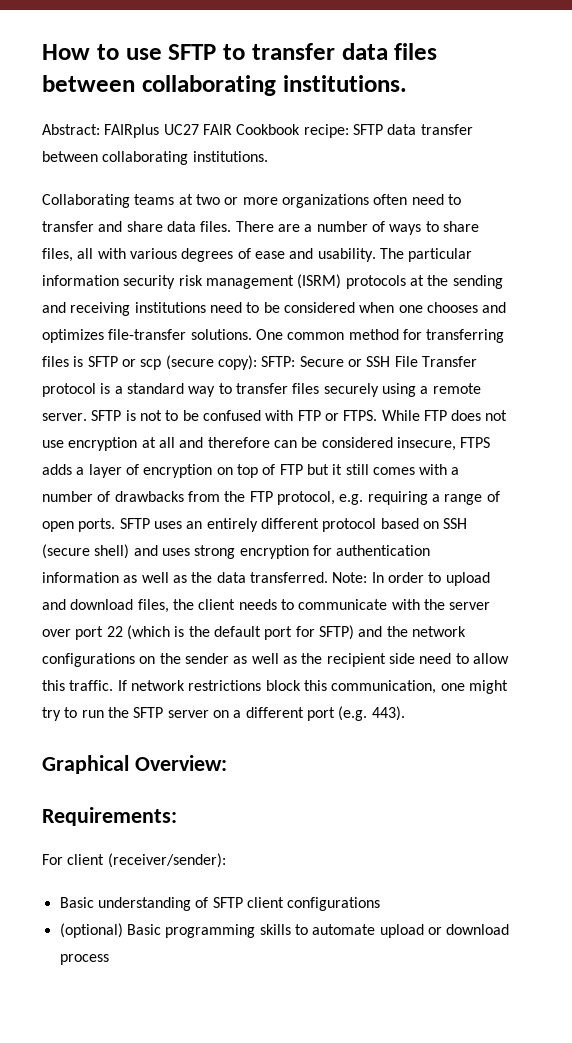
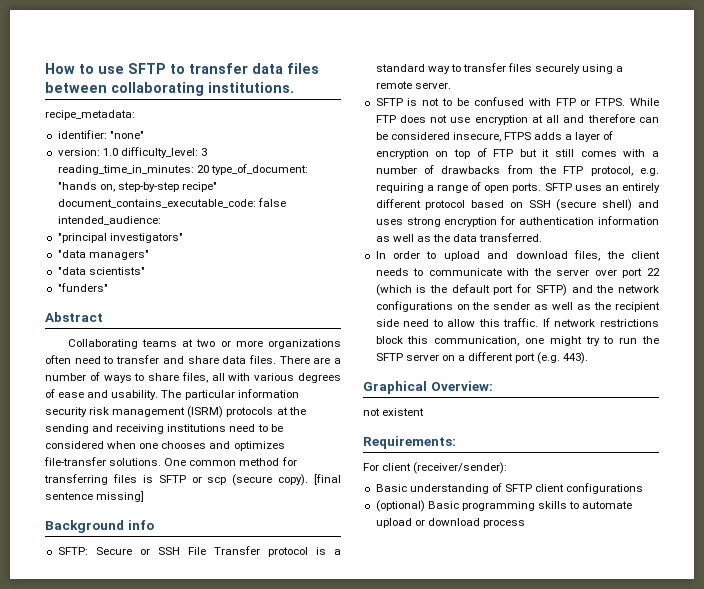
[42,124,473,138] [42,151,268,165] Abstract: FAIRplus UC27 FAIR Cookbook recipe: SFTP data transfer between collaborating institutions. -> [45,110,135,120] [57,130,144,139] [57,147,207,158] [57,164,308,175] [57,182,217,192] [57,198,286,208] [57,216,161,225] [57,233,183,243] [57,250,149,260] [57,267,145,275] [57,283,108,292] [45,312,103,322] recipe_metadata: // identifier: "none" // version: 1.0 difficulty_level: 3 reading_time_in_minutes: 20 type_of_document: "hands on, step-by-step recipe" document_contains_executable_code: false intended_audience: // "principal investigators" // "data managers" // "data scientists" // "funders" // Abstract
[217,355,257,370] copy): -> [278,474,341,486] [45,491,145,502] [45,520,154,533] copy). [final sentence missing] // Background info //
(87, 417) none -> (451, 85) //
[332,572,368,583] Note: -> (543, 237) //
(227, 763) none -> [363,408,425,416] // not existent

